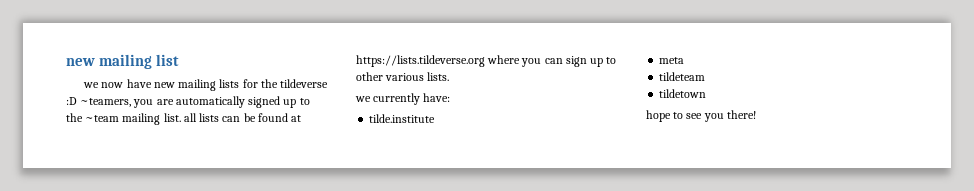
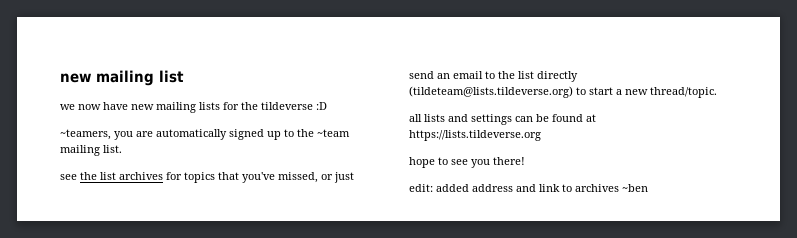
(77, 101) none -> (327, 106) //
[183,113,220,122] all lists -> [60,172,354,183] [409,71,578,82] [409,86,717,98] [409,114,512,125] // see the list archives for topics that you've missed, or just send an email to the list directly (tildeteam@lists.tildeverse.org) to start a new thread/topic. // all lists and settings
[487,55,617,67] [356,72,450,81] [355,93,451,105] [369,114,436,123] [659,57,685,64] [659,72,706,81] [659,89,707,98] where you can sign up to other various lists. // we currently have: // tilde.institute // meta // tildeteam // tildetown -> (541, 135) none
(756, 114) none -> [409,184,648,192] // edit: added address and link to archives ~ben

